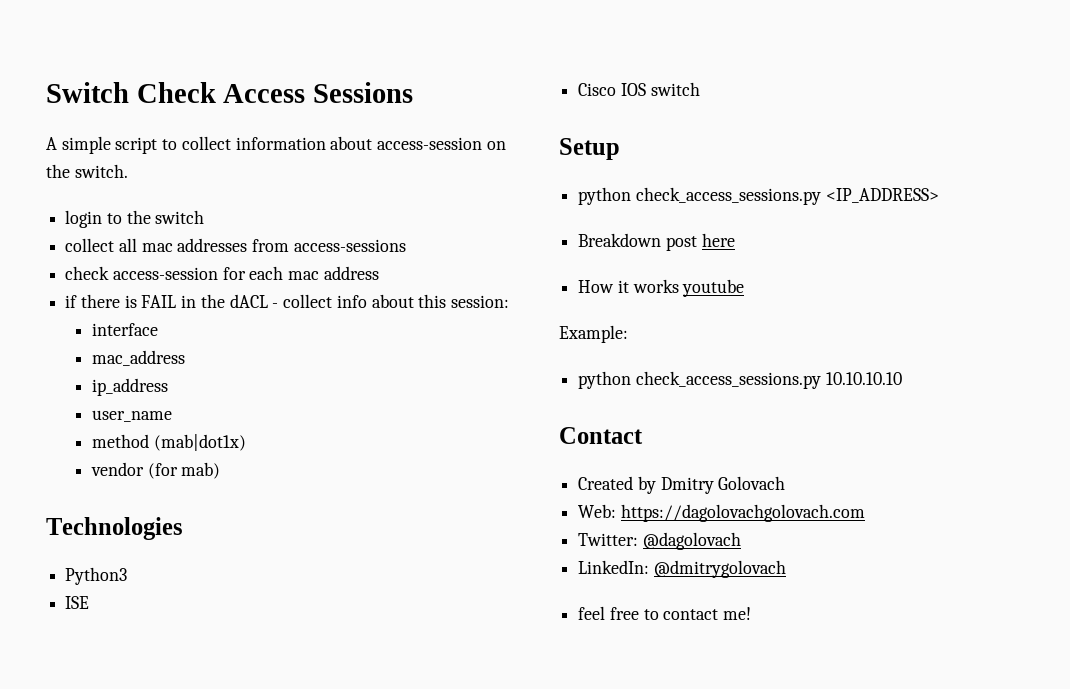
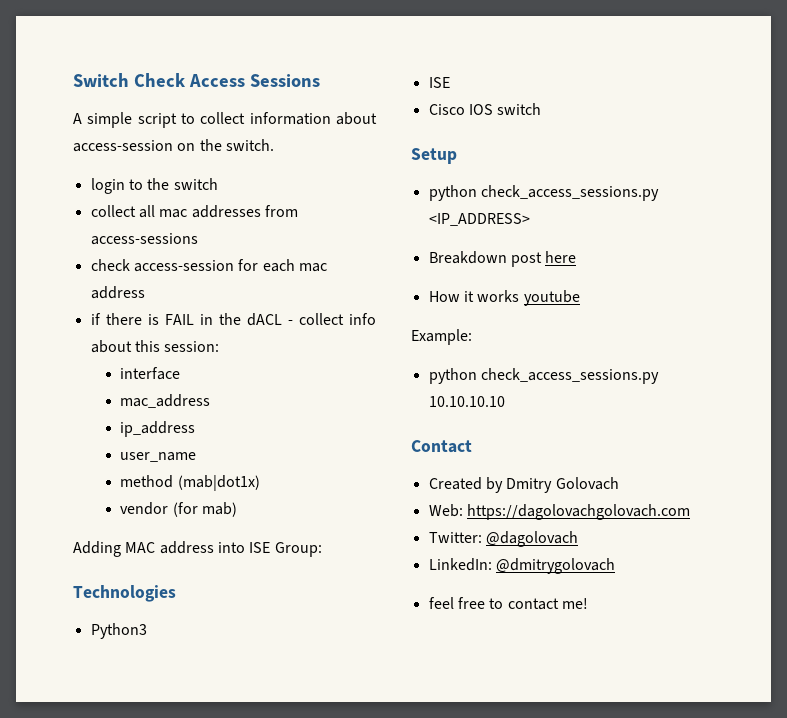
(221, 470) none -> [73,541,322,557] // Adding MAC address into ISE Group:

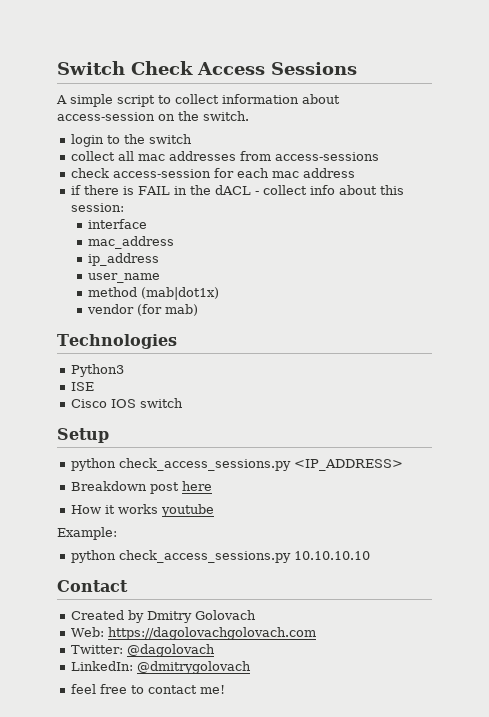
[73,541,322,557] // Adding MAC address into ISE Group: -> (199, 310) none

